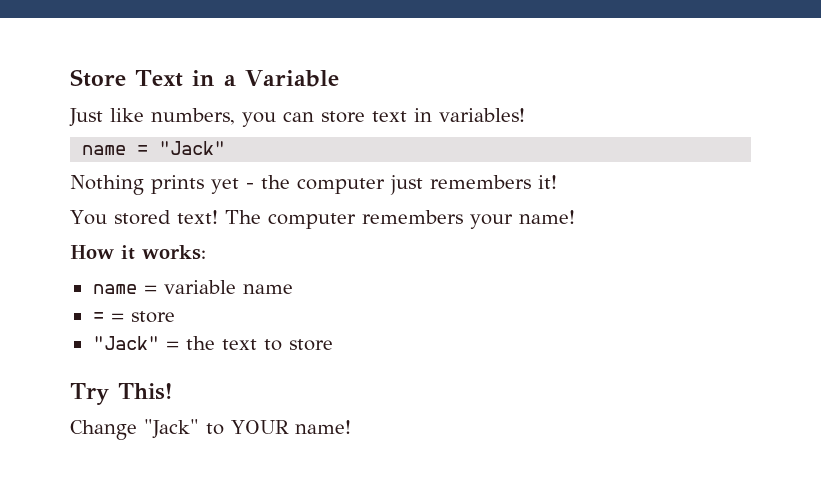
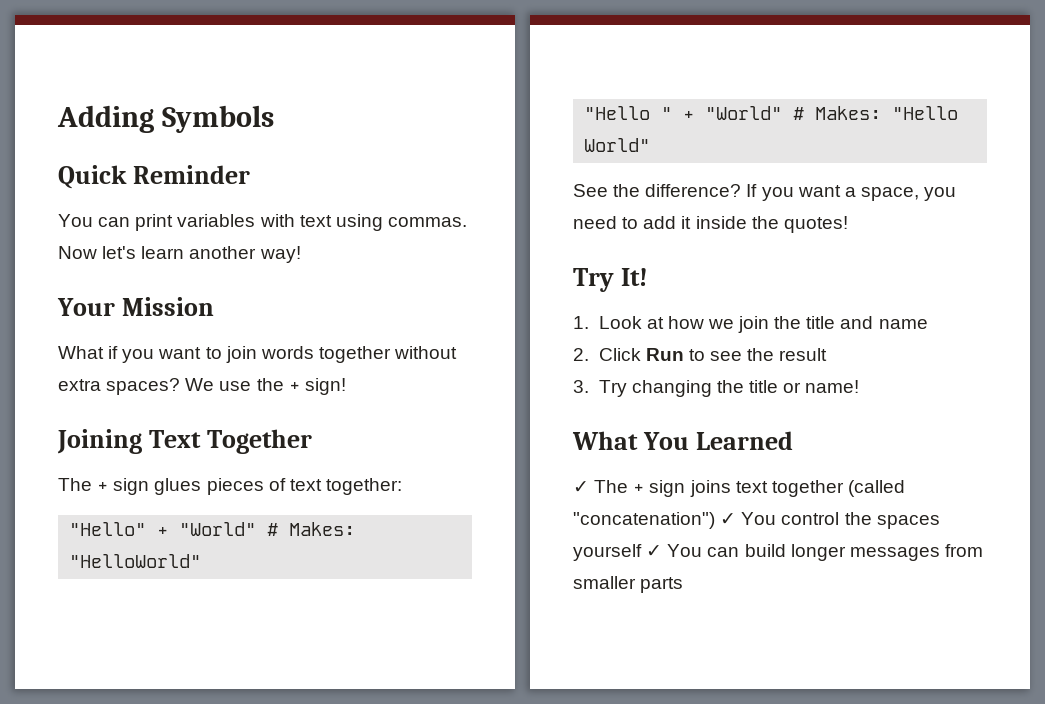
[70,69,339,87] [69,108,525,127] [82,141,226,155] [70,175,557,195] [70,210,575,229] [70,245,206,260] [92,280,293,294] [92,311,175,323] [92,336,333,351] [70,383,172,405] [70,419,351,440] Store Text in a Variable // Just like numbers, you can store text in variables! // name = "Jack" // Nothing prints yet - the computer just remembers it! // You stored text! The computer remembers your name! // How it works: // name = variable name // = = store // "Jack" = the text to store // Try This! // Change "Jack" to YOUR name! -> [57,105,275,133] [58,165,251,189] [58,214,467,231] [58,246,301,263] [57,297,215,316] [58,346,458,363] [58,378,346,395] [57,429,313,454] [58,478,402,495] [69,522,356,536] [69,554,202,568] [584,106,959,120] [584,138,651,152] [573,184,957,201] [573,216,848,233] [573,268,649,292] [573,316,928,333] [573,348,828,361] [573,380,860,397] [572,431,794,450] [573,480,905,497] [573,512,940,529] [573,544,983,561] [573,576,684,593] Adding Symbols // Quick Reminder // You can print variables with text using commas. Now let's learn another way! // Your Mission // What if you want to join words together without extra spaces? We use the + sign! // Joining Text Together // The + sign glues pieces of text together: // "Hello" + "World" # Makes: "HelloWorld" // "Hello " + "World" # Makes: "Hello World" // See the difference? If you want a space, you need to add it inside the quotes! // Try It! // 1. Look at how we join the title and name // 2. Click Run to see the result // 3. Try changing the title or name! // What You Learned // ✓ The + sign joins text together (called "concatenation") ✓ You control the spaces yourself ✓ You can build longer messages from smaller parts

